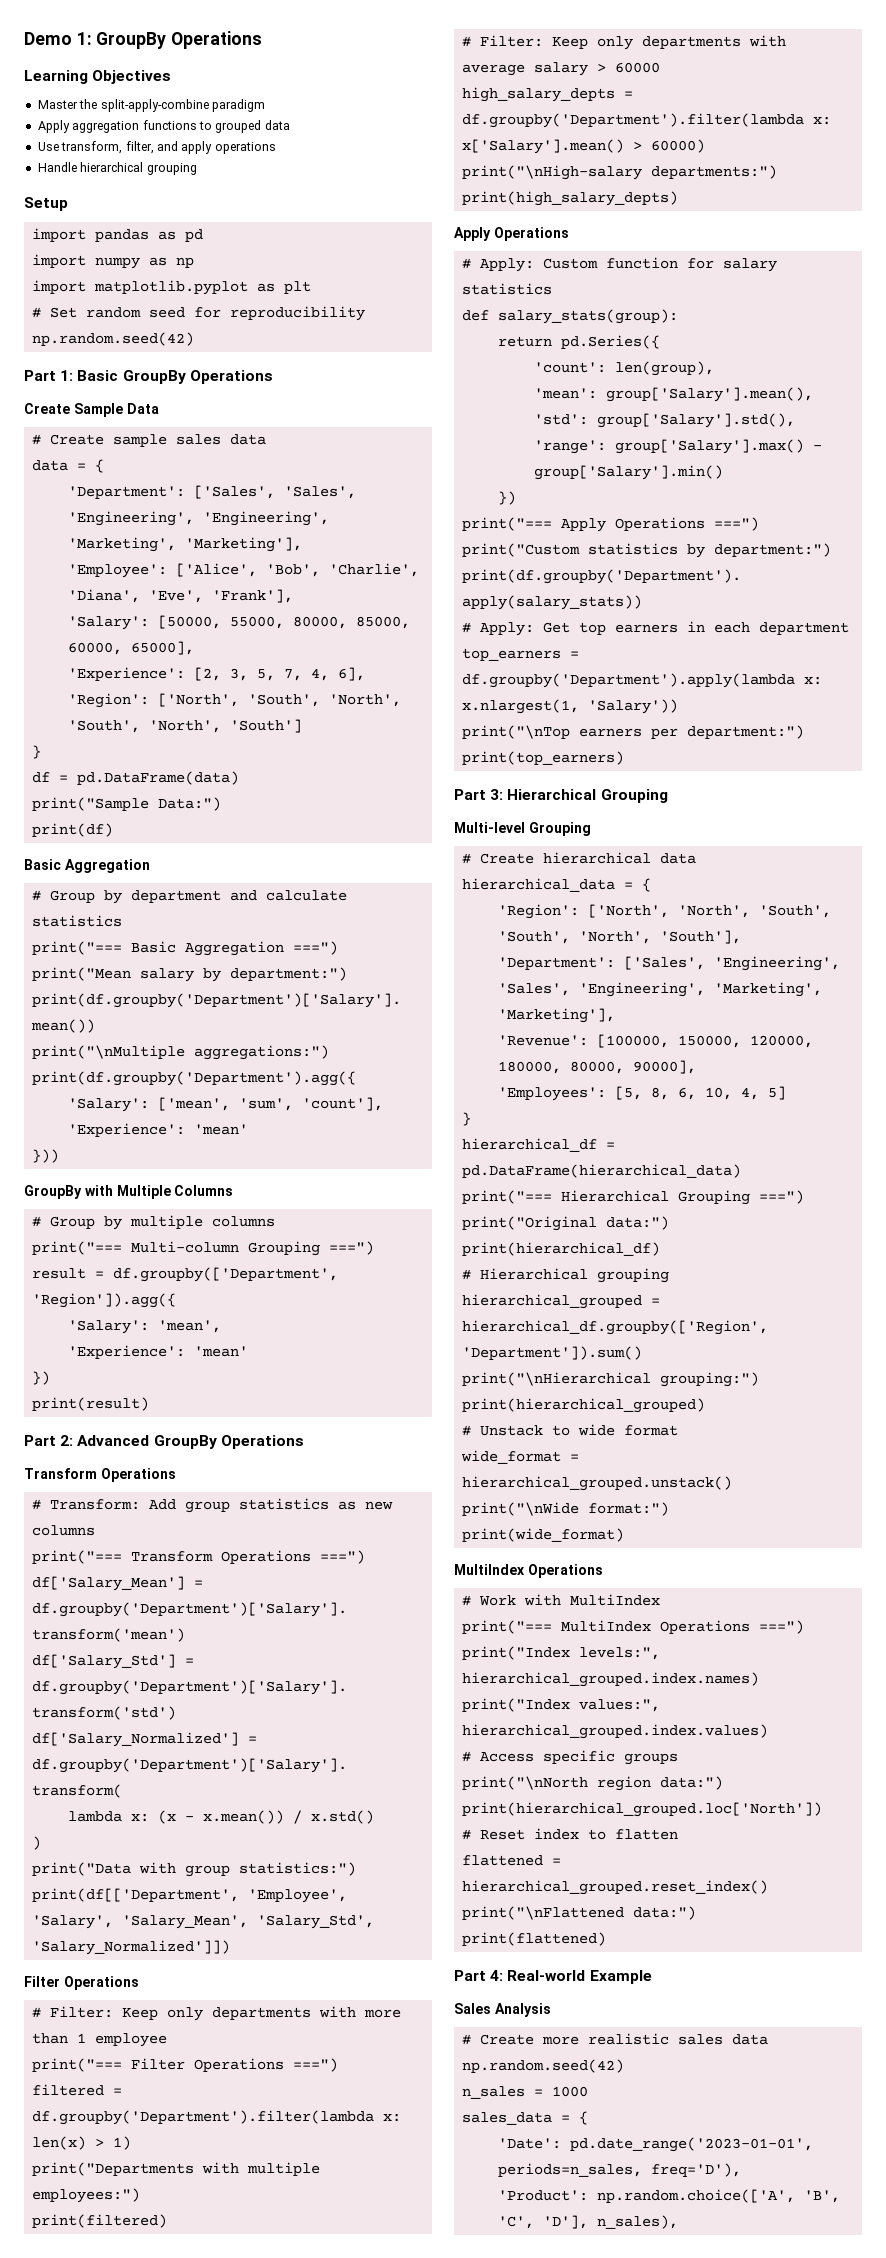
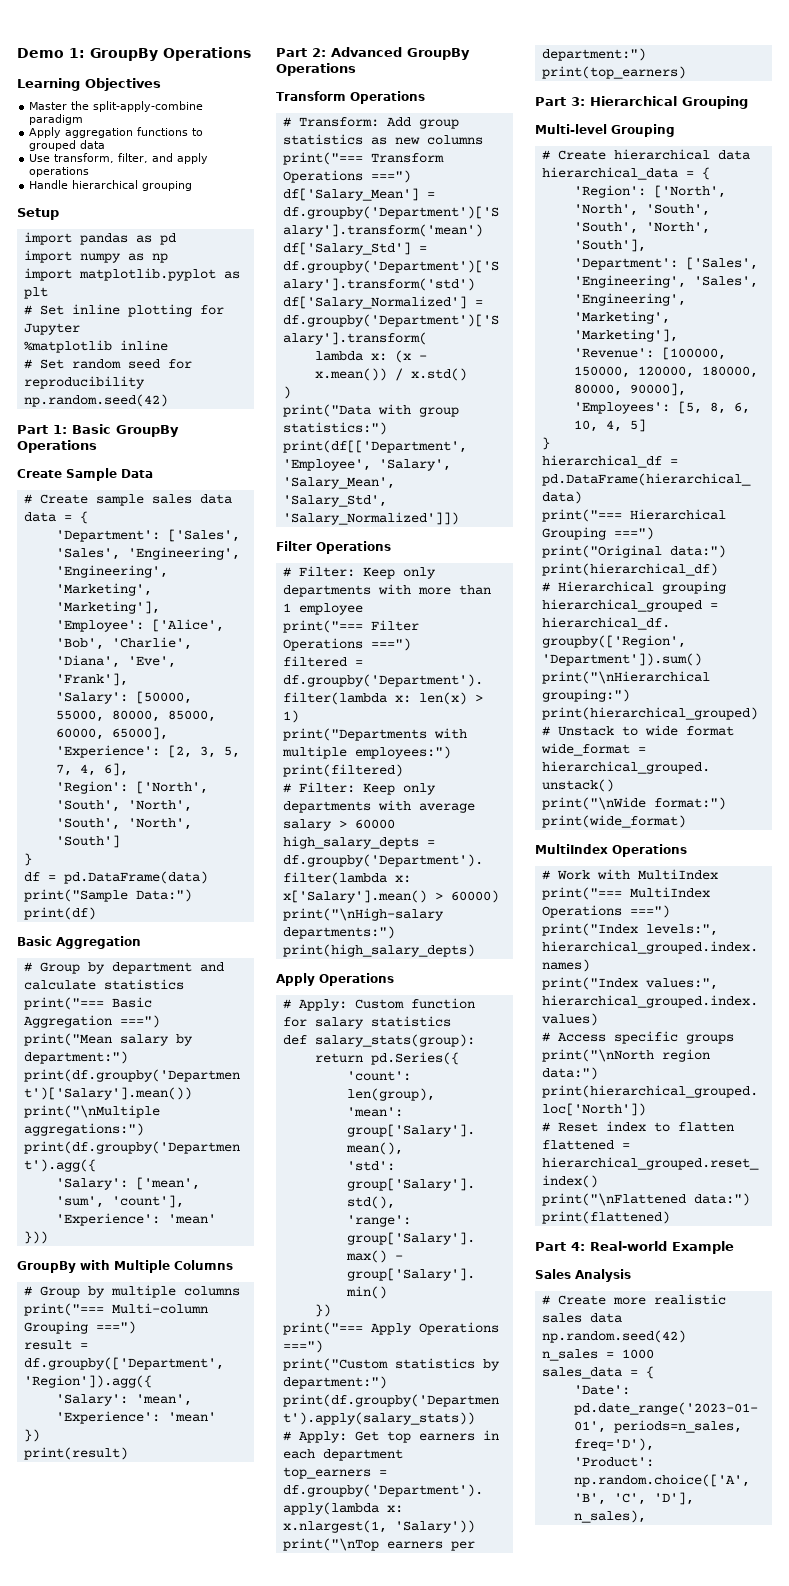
(311, 287) none -> [23,304,224,317] [23,323,80,335] [23,340,168,353] // # Set inline plotting for Jupyter // %matplotlib inline

